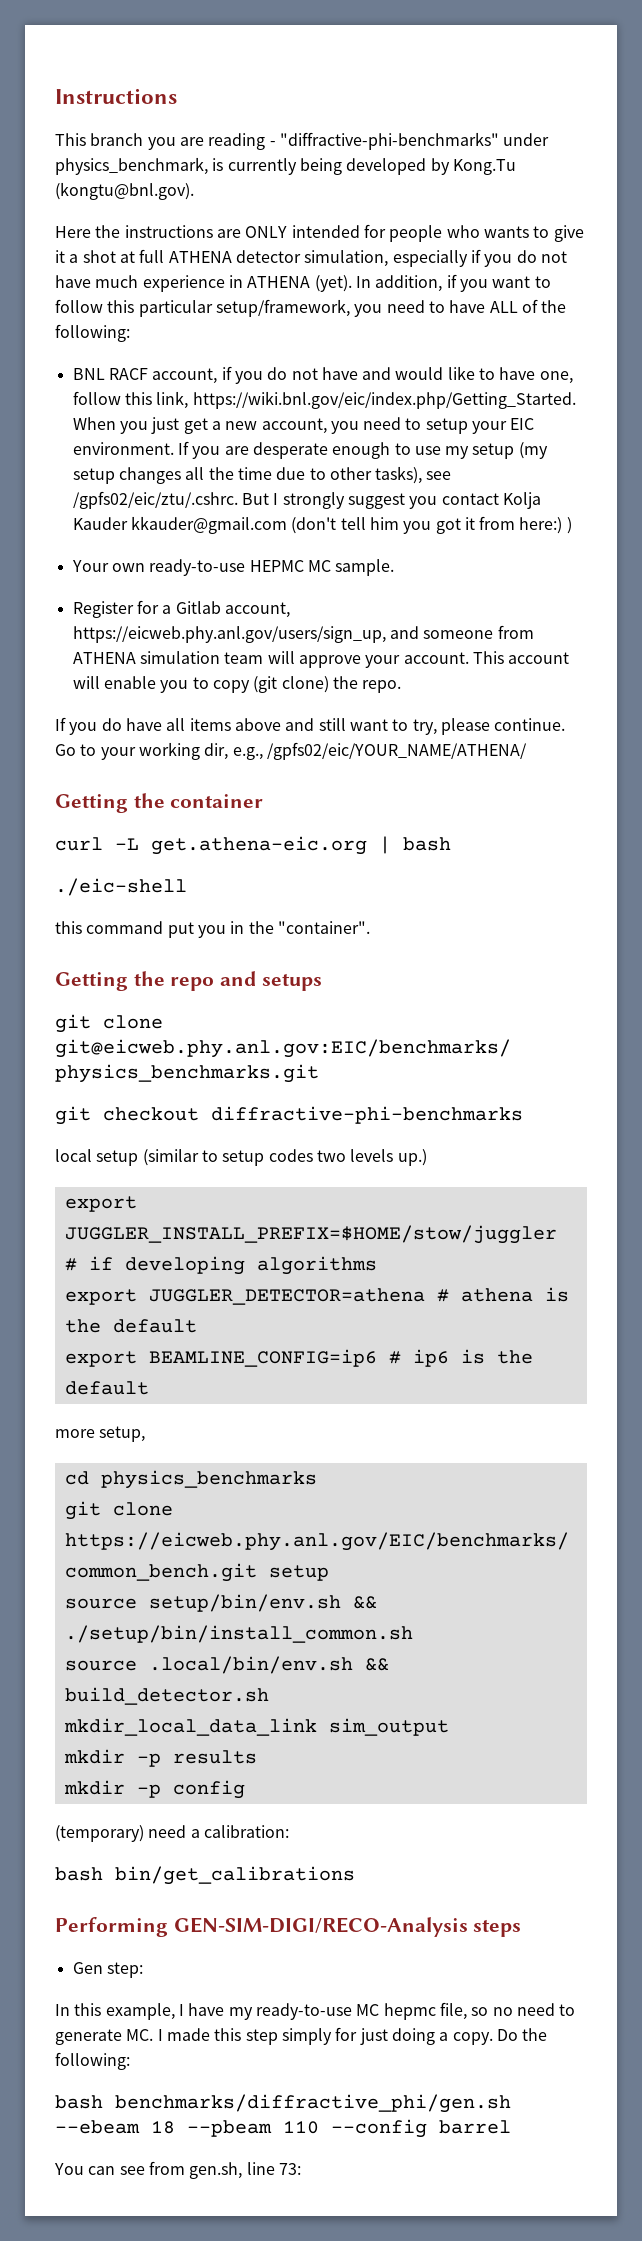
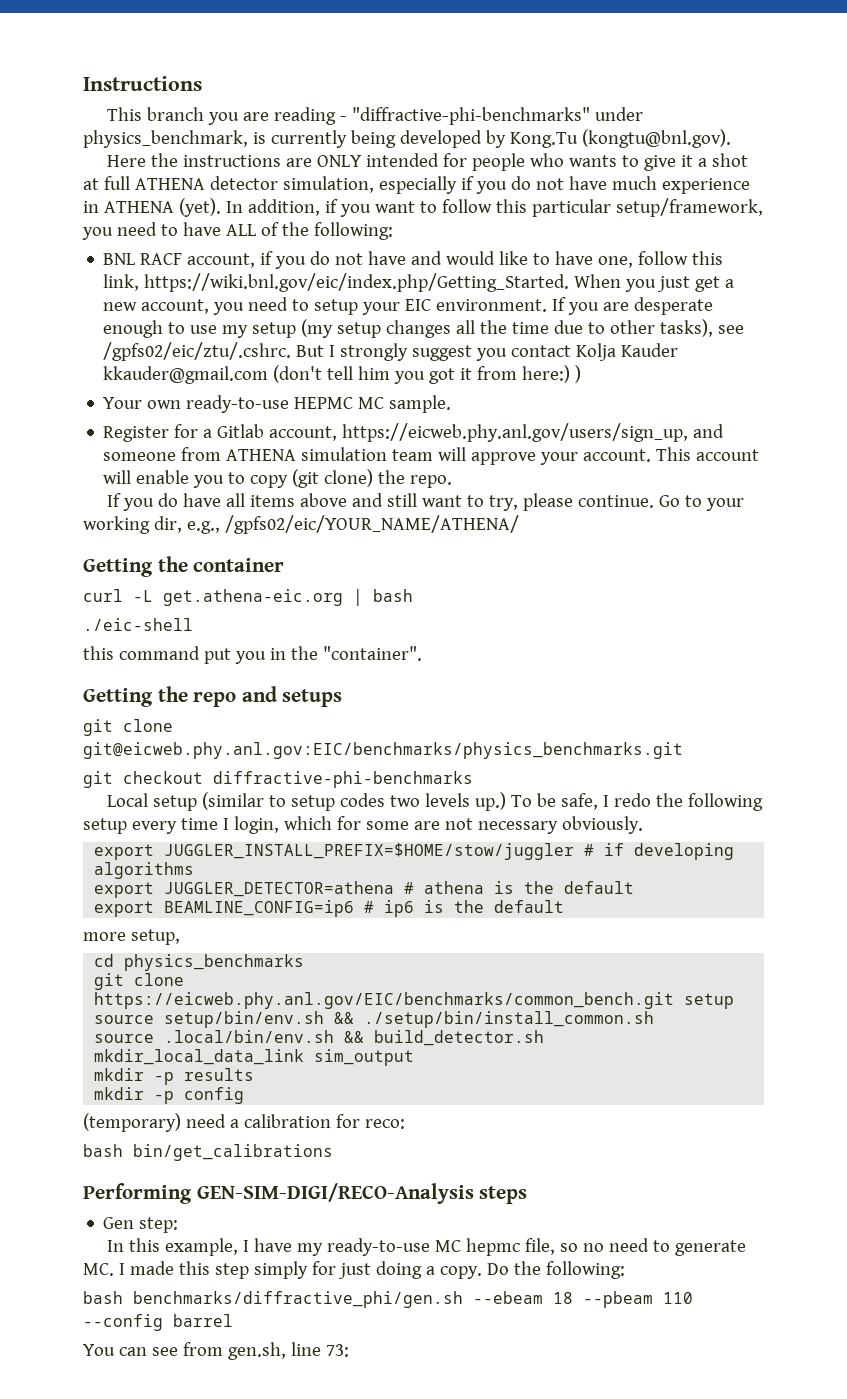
[55,1149,92,1162] local -> [107,793,149,807] Local
(427, 1157) none -> [511,793,764,811] [83,816,643,834] To be safe, I redo the following setup every time I login, which for some are not necessary obviously.
[203,1825,289,1838] calibration: -> [243,1114,405,1129] calibration for reco:

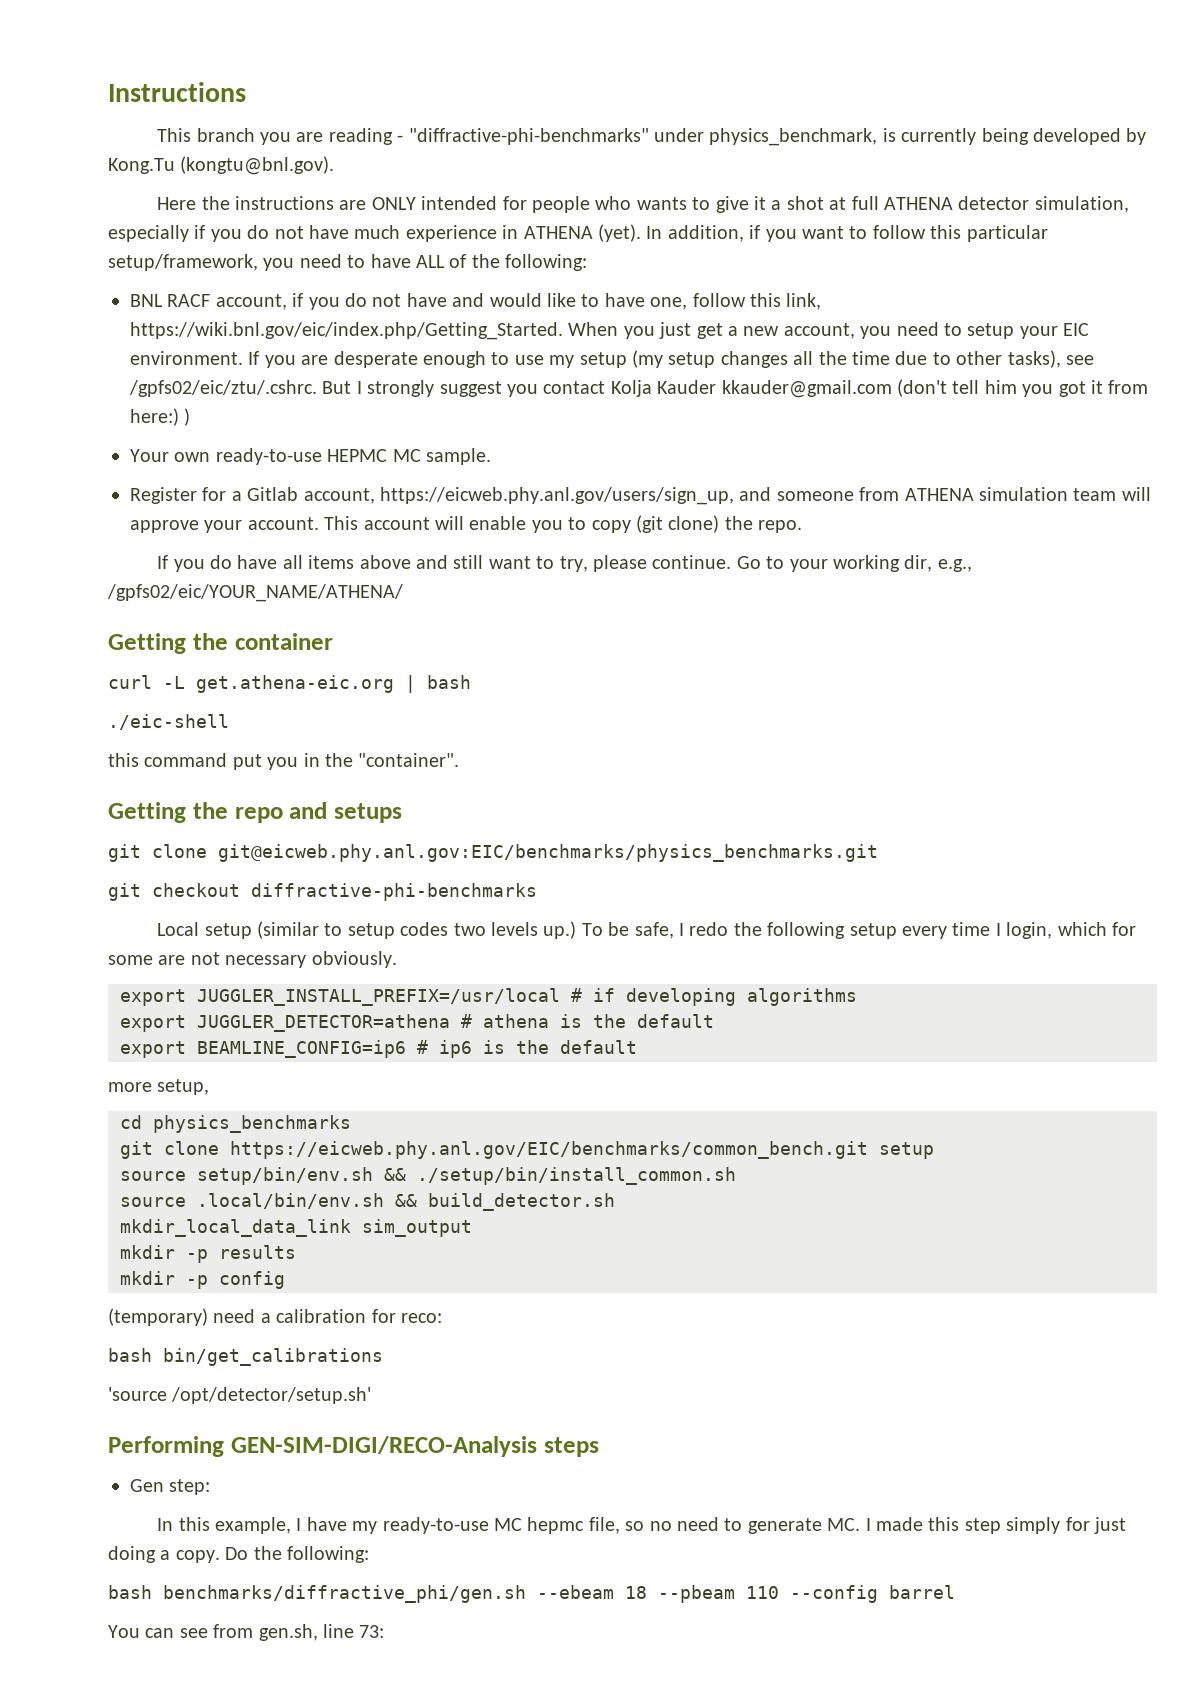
[164,843,575,860] JUGGLER_INSTALL_PREFIX=$HOME/stow/juggler -> [197,988,560,1006] JUGGLER_INSTALL_PREFIX=/usr/local
(333, 1152) none -> [108,1387,372,1404] // 'source /opt/detector/setup.sh'

